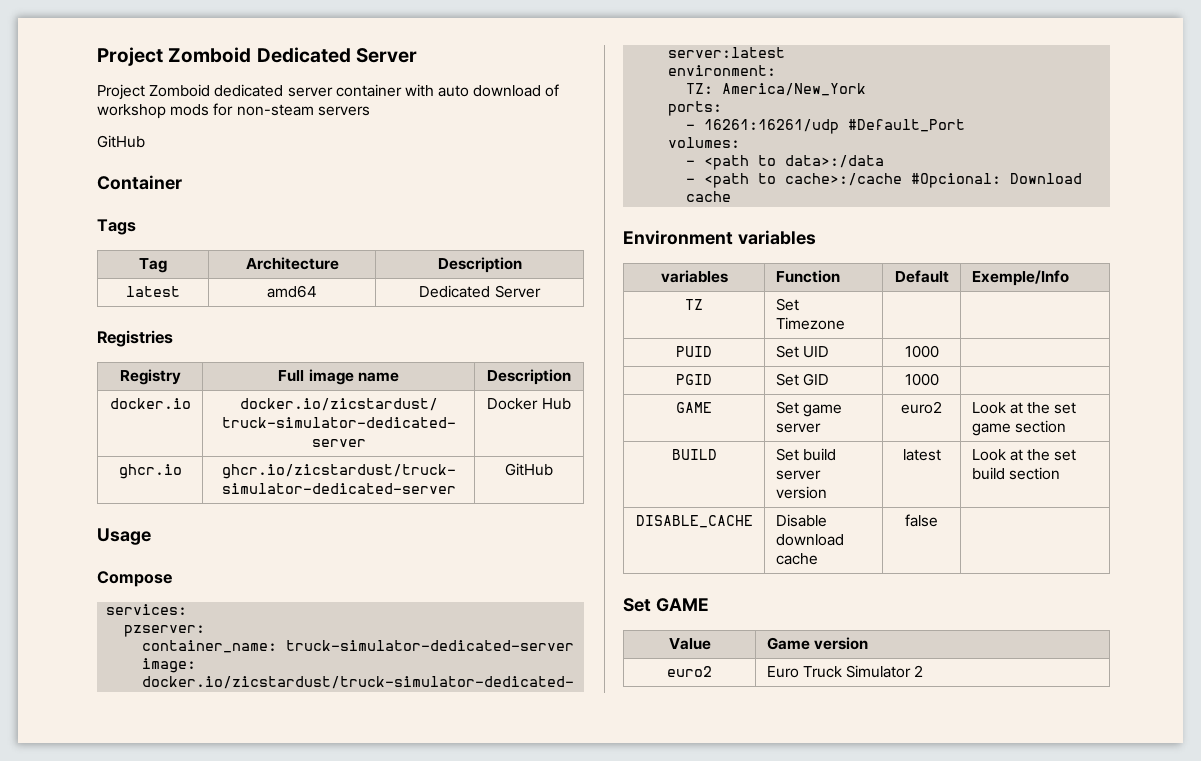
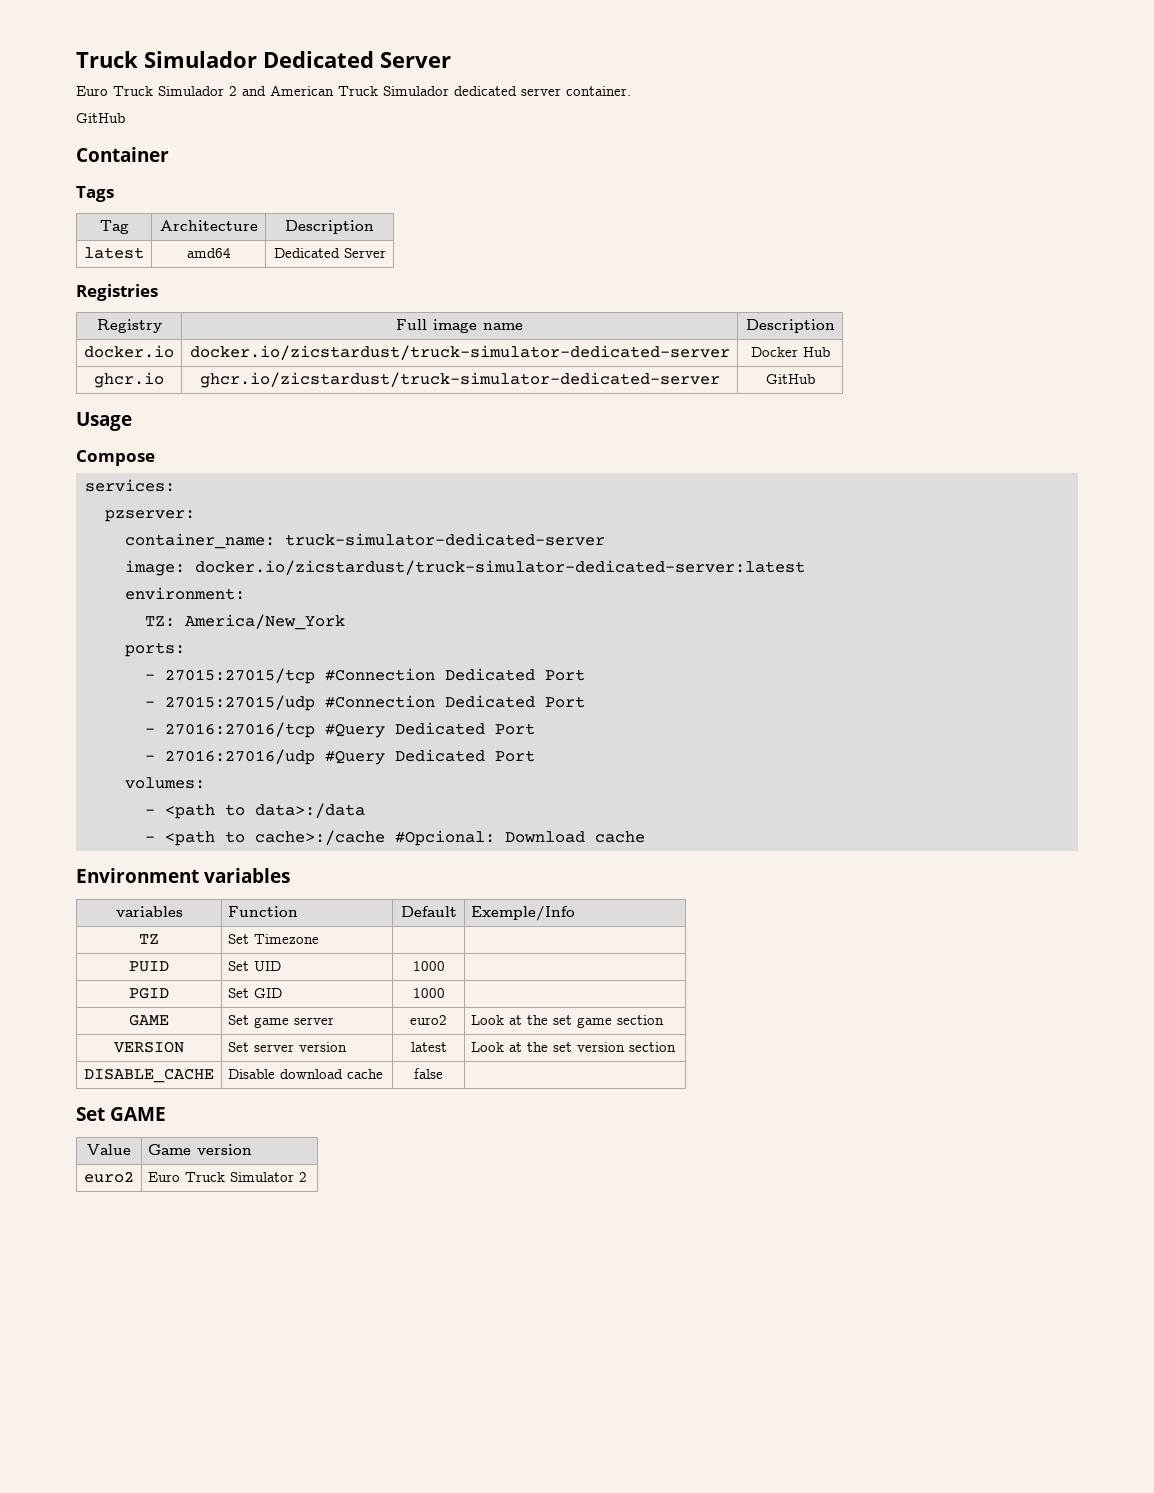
[97,47,417,66] [97,84,560,100] [97,103,370,119] Project Zomboid Dedicated Server // Project Zomboid dedicated server container with auto download of workshop mods for non-steam servers -> [76,51,451,68] [76,85,631,96] Truck Simulador Dedicated Server // Euro Truck Simulador 2 and American Truck Simulador dedicated server container.
[704,119,966,134] 16261:16261/udp #Default_Port -> [164,668,585,684] [144,695,585,711] [144,722,535,738] [144,749,535,765] 27015:27015/tcp #Connection Dedicated Port // - 27015:27015/udp #Connection Dedicated Port // - 27016:27016/tcp #Query Dedicated Port // - 27016:27016/udp #Query Dedicated Port
[671,449,717,460] [775,448,836,461] BUILD | Set build -> [114,1041,184,1053] [228,1042,250,1052] VERSION | Set
[971,467,1005,480] build -> [577,1042,626,1052] version

